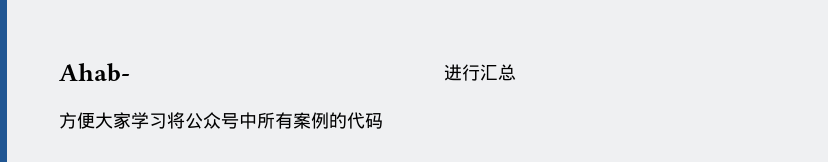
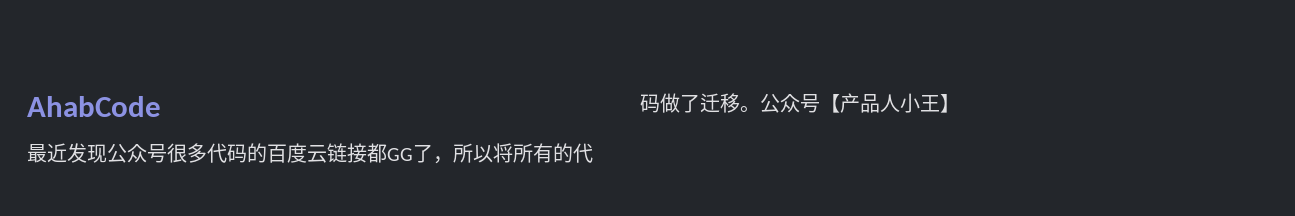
[59,63,130,82] [59,112,383,129] [444,64,516,81] Ahab- // 方便大家学习将公众号中所有案例的代码进行汇总 -> [27,96,161,117] [27,143,593,164] [640,93,960,113] AhabCode // 最近发现公众号很多代码的百度云链接都GG了，所以将所有的代码做了迁移。公众号【产品人小王】

